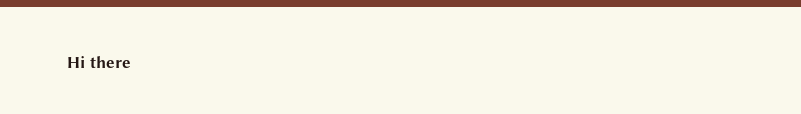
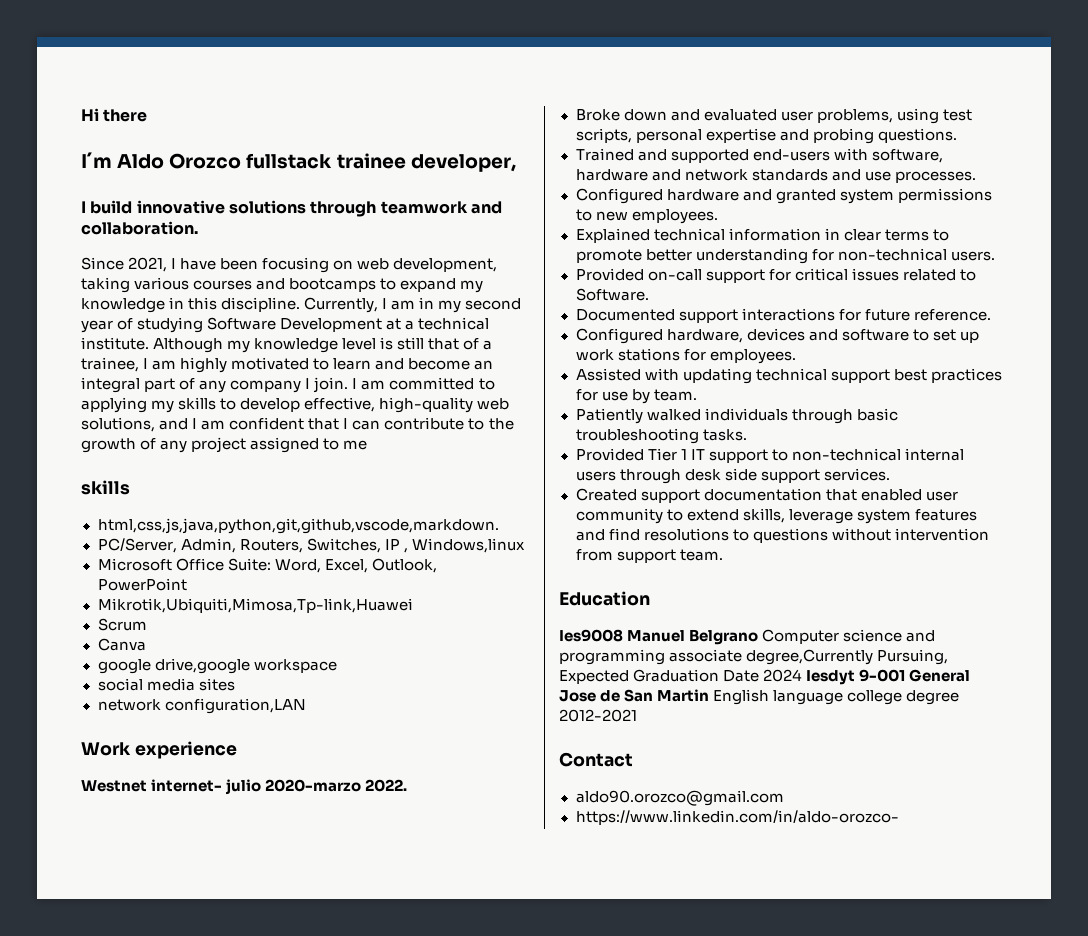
(131, 62) none -> [81,152,516,172] [81,200,502,217] [81,221,198,235] [81,257,498,273] [81,277,484,293] [81,297,522,313] [81,317,490,333] [81,337,493,353] [81,357,494,373] [81,377,495,393] [81,397,510,413] [81,417,514,432] [81,437,368,453] [81,480,130,495] [97,518,499,534] [97,538,525,553] [97,558,437,573] [97,578,187,591] [97,598,413,613] [97,618,147,631] [97,638,146,651] [97,658,337,674] [97,678,235,691] [97,698,306,714] [81,741,237,759] [81,779,408,795] [575,108,972,124] [575,128,957,144] [575,148,943,163] [575,169,976,183] [575,188,992,204] [575,209,718,224] [575,228,949,243] [575,248,995,264] [575,268,976,283] [575,288,649,301] [575,308,991,323] [575,328,979,344] [575,348,796,364] [575,368,1002,384] [575,389,697,404] [575,408,898,424] [575,428,747,444] [575,448,964,463] [575,468,890,484] [575,488,958,503] [575,508,977,524] [575,528,989,543] [575,549,723,563] [559,591,650,606] [559,629,936,645] [559,649,949,665] [559,669,971,685] [559,689,960,705] [559,709,637,722] [559,752,633,767] [575,790,784,806] [575,810,899,825] // I´m Aldo Orozco fullstack trainee developer, // I build innovative solutions through teamwork and collaboration. // Since 2021, I have been focusing on web development, taking various courses and bootcamps to expand my knowledge in this discipline. Currently, I am in my second year of studying Software Development at a technical institute. Although my knowledge level is still that of a trainee, I am highly motivated to learn and become an integral part of any company I join. I am committed to applying my skills to develop effective, high-quality web solutions, and I am confident that I can contribute to the growth of any project assigned to me // skills // html,css,js,java,python,git,github,vscode,markdown. // PC/Server, Admin, Routers, Switches, IP , Windows,linux // Microsoft Office Suite: Word, Excel, Outlook, PowerPoint // Mikrotik,Ubiquiti,Mimosa,Tp-link,Huawei // Scrum // Canva // google drive,google workspace // social media sites // network configuration,LAN // Work experience // Westnet internet- julio 2020-marzo 2022. // Broke down and evaluated user problems, using test scripts, personal expertise and probing questions. // Trained and supported end-users with software, hardware and network standards and use processes. // Configured hardware and granted system permissions to new employees. // Explained technical information in clear terms to promote better understanding for non-technical users. // Provided on-call support for critical issues related to Software. // Documented support interactions for future reference. // Configured hardware, devices and software to set up work stations for employees. // Assisted with updating technical support best practices for use by team. // Patiently walked individuals through basic troubleshooting tasks. // Provided Tier 1 IT support to non-technical internal users through desk side support services. // Created support documentation that enabled user community to extend skills, leverage system features and find resolutions to questions without intervention from support team. // Education // Ies9008 Manuel Belgrano Computer science and programming associate degree,Currently Pursuing, Expected Graduation Date 2024 Iesdyt 9-001 General Jose de San Martin English language college degree 2012-2021 // Contact // aldo90.orozco@gmail.com // https://www.linkedin.com/in/aldo-orozco-

